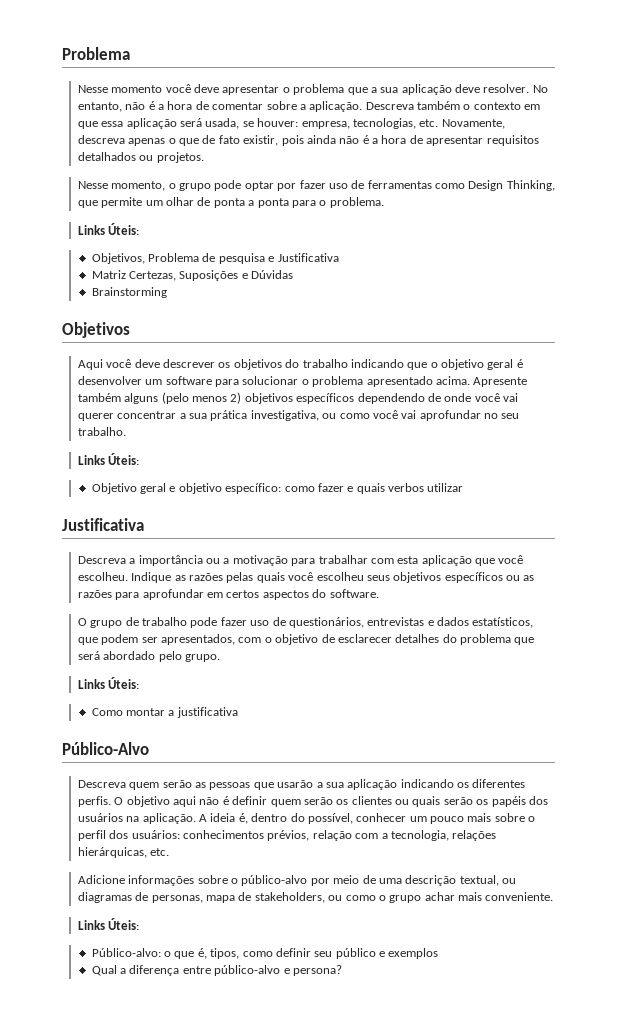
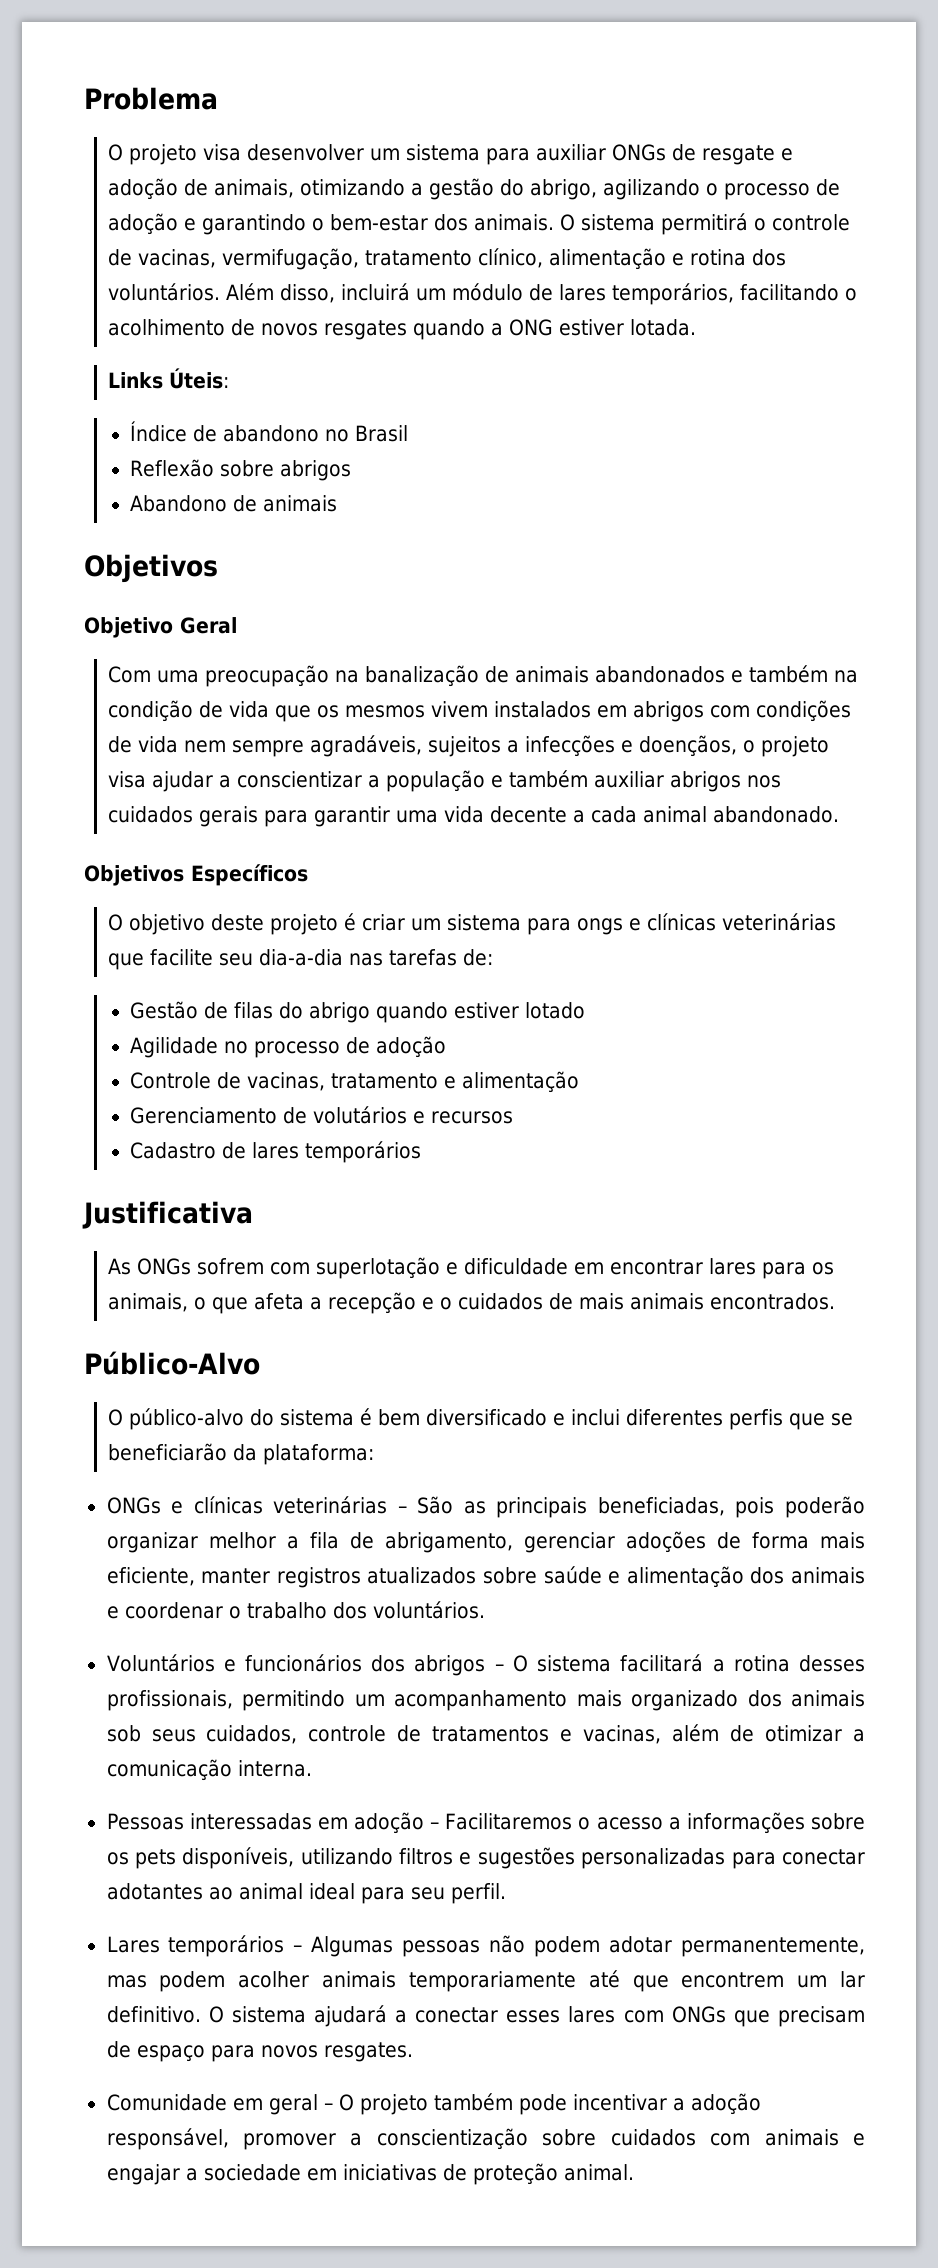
[77,84,548,95] [77,101,541,112] [77,118,505,129] [77,135,539,146] [77,152,204,163] [77,180,555,191] [77,197,384,208] [77,223,140,235] [91,253,339,264] [91,270,294,281] [91,287,167,298] [62,322,130,338] [77,359,523,370] [77,376,528,387] [77,392,519,404] [77,410,520,421] [77,427,126,436] [77,453,140,465] [91,483,464,494] [62,518,144,531] [77,555,524,566] [77,572,535,583] [77,589,379,600] [77,617,534,628] [77,634,535,645] [77,651,221,662] [77,677,140,689] [91,707,238,718] [62,742,149,755] [77,779,526,790] [77,796,548,807] [77,813,536,824] [77,830,497,841] [77,847,170,858] [77,875,517,886] [77,892,554,903] [77,918,140,930] [91,948,439,959] [91,965,342,976] Nesse momento você deve apresentar o problema que a sua aplicação deve resolver. No entanto, não é a hora de comentar sobre a aplicação. Descreva também o contexto em que essa aplicação será usada, se houver: empresa, tecnologias, etc. Novamente, descreva apenas o que de fato existir, pois ainda não é a hora de apresentar requisitos detalhados ou projetos. // Nesse momento, o grupo pode optar por fazer uso de ferramentas como Design Thinking, que permite um olhar de ponta a ponta para o problema. // Links Úteis: // Objetivos, Problema de pesquisa e Justificativa // Matriz Certezas, Suposições e Dúvidas // Brainstorming // Objetivos // Aqui você deve descrever os objetivos do trabalho indicando que o objetivo geral é desenvolver um software para solucionar o problema apresentado acima. Apresente também alguns (pelo menos 2) objetivos específicos dependendo de onde você vai querer concentrar a sua prática investigativa, ou como você vai aprofundar no seu trabalho. // Links Úteis: // Objetivo geral e objetivo específico: como fazer e quais verbos utilizar // Justificativa // Descreva a importância ou a motivação para trabalhar com esta aplicação que você escolheu. Indique as razões pelas quais você escolheu seus objetivos específicos ou as razões para aprofundar em certos aspectos do software. // O grupo de trabalho pode fazer uso de questionários, entrevistas e dados estatísticos, que podem ser apresentados, com o objetivo de esclarecer detalhes do problema que será abordado pelo grupo. // Links Úteis: // Como montar a justificativa // Público-Alvo // Descreva quem serão as pessoas que usarão a sua aplicação indicando os diferentes perfis. O objetivo aqui não é definir quem serão os clientes ou quais serão os papéis dos usuários na aplicação. A ideia é, dentro do possível, conhecer um pouco mais sobre o perfil dos usuários: conhecimentos prévios, relação com a tecnologia, relações hierárquicas, etc. // Adicione informações sobre o público-alvo por meio de uma descrição textual, ou diagramas de personas, mapa de stakeholders, ou como o grupo achar mais conveniente. // Links Úteis: // Público-alvo: o que é, tipos, como definir seu público e exemplos // Qual a diferença entre público-alvo e persona? -> [107,144,793,165] [107,178,840,200] [107,213,850,235] [107,248,786,270] [107,283,857,305] [107,319,696,340] [107,368,229,389] [130,421,409,442] [130,459,352,481] [130,495,338,512] [84,554,218,583] [84,617,237,638] [107,665,858,687] [107,700,851,722] [107,735,829,757] [107,770,781,792] [107,806,839,827] [84,864,308,886] [107,913,836,935] [107,949,493,970] [130,1001,586,1023] [130,1036,447,1058] [130,1071,580,1093] [130,1106,514,1124] [130,1141,422,1163] [82,1201,253,1229] [107,1257,834,1279] [107,1292,835,1314] [84,1351,260,1375] [107,1408,853,1430] [107,1443,374,1465] [106,1496,865,1518] [106,1531,865,1553] [106,1566,866,1588] [106,1601,485,1619] [106,1654,865,1676] [106,1690,865,1711] [106,1724,866,1744] [106,1759,312,1781] [106,1812,866,1834] [106,1847,865,1869] [106,1883,506,1904] [106,1935,865,1957] [106,1970,865,1992] [106,2005,865,2027] [106,2041,413,2062] [106,2093,761,2115] [106,2128,865,2150] [106,2163,634,2185] O projeto visa desenvolver um sistema para auxiliar ONGs de resgate e adoção de animais, otimizando a gestão do abrigo, agilizando o processo de adoção e garantindo o bem-estar dos animais. O sistema permitirá o controle de vacinas, vermifugação, tratamento clínico, alimentação e rotina dos voluntários. Além disso, incluirá um módulo de lares temporários, facilitando o acolhimento de novos resgates quando a ONG estiver lotada. // Links Úteis: // Índice de abandono no Brasil // Reflexão sobre abrigos // Abandono de animais // Objetivos // Objetivo Geral // Com uma preocupação na banalização de animais abandonados e também na condição de vida que os mesmos vivem instalados em abrigos com condições de vida nem sempre agradáveis, sujeitos a infecções e doençãos, o projeto visa ajudar a conscientizar a população e também auxiliar abrigos nos cuidados gerais para garantir uma vida decente a cada animal abandonado. // Objetivos Específicos // O objetivo deste projeto é criar um sistema para ongs e clínicas veterinárias que facilite seu dia-a-dia nas tarefas de: // Gestão de filas do abrigo quando estiver lotado // Agilidade no processo de adoção // Controle de vacinas, tratamento e alimentação // Gerenciamento de volutários e recursos // Cadastro de lares temporários // Justificativa // As ONGs sofrem com superlotação e dificuldade em encontrar lares para os animais, o que afeta a recepção e o cuidados de mais animais encontrados. // Público-Alvo // O público-alvo do sistema é bem diversificado e inclui diferentes perfis que se beneficiarão da plataforma: // ONGs e clínicas veterinárias – São as principais beneficiadas, pois poderão organizar melhor a fila de abrigamento, gerenciar adoções de forma mais eficiente, manter registros atualizados sobre saúde e alimentação dos animais e coordenar o trabalho dos voluntários. // Voluntários e funcionários dos abrigos – O sistema facilitará a rotina desses profissionais, permitindo um acompanhamento mais organizado dos animais sob seus cuidados, controle de tratamentos e vacinas, além de otimizar a comunicação interna. // Pessoas interessadas em adoção – Facilitaremos o acesso a informações sobre os pets disponíveis, utilizando filtros e sugestões personalizadas para conectar adotantes ao animal ideal para seu perfil. // Lares temporários – Algumas pessoas não podem adotar permanentemente, mas podem acolher animais temporariamente até que encontrem um lar definitivo. O sistema ajudará a conectar esses lares com ONGs que precisam de espaço para novos resgates. // Comunidade em geral – O projeto também pode incentivar a adoção responsável, promover a conscientização sobre cuidados com animais e engajar a sociedade em iniciativas de proteção animal.

